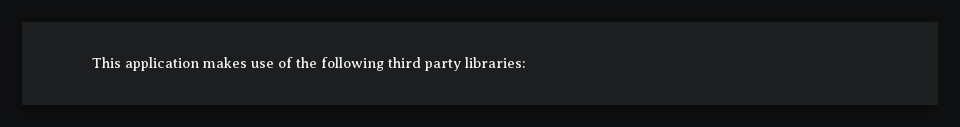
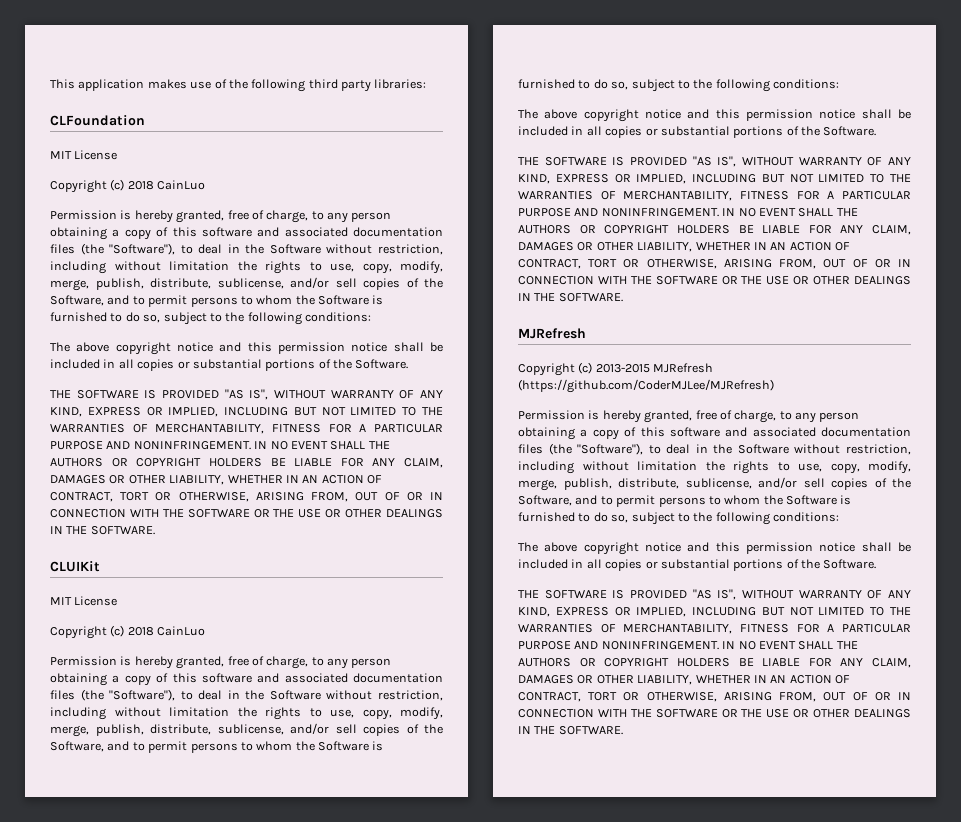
(526, 62) none -> [50,115,145,126] [50,150,118,160] [50,179,206,193] [50,210,392,223] [50,227,443,240] [50,243,443,255] [50,261,443,274] [50,277,443,291] [50,295,384,307] [50,312,371,325] [50,342,443,355] [50,359,409,371] [50,389,444,400] [50,407,443,417] [50,424,444,434] [50,441,390,450] [50,458,443,468] [50,475,382,485] [50,492,444,502] [50,509,444,518] [50,526,155,535] [50,561,100,572] [50,596,118,606] [50,625,206,639] [50,656,392,669] [50,673,443,686] [50,689,443,701] [50,707,443,720] [50,723,443,737] [50,741,384,753] [518,79,839,92] [518,109,911,122] [518,126,877,138] [518,156,911,167] [518,174,911,184] [518,191,911,201] [518,208,858,217] [518,225,911,235] [518,242,850,252] [518,259,911,269] [518,276,911,285] [518,293,623,302] [518,328,586,339] [518,362,714,376] [518,379,774,393] [518,410,860,423] [518,427,911,440] [518,443,911,455] [518,461,911,474] [518,477,911,491] [518,495,852,507] [518,512,839,525] [518,542,911,555] [518,559,877,571] [518,589,911,600] [518,607,911,617] [518,624,911,634] [518,641,858,650] [518,658,911,668] [518,675,850,685] [518,692,911,702] [518,709,911,718] [518,726,623,735] // CLFoundation // MIT License // Copyright (c) 2018 CainLuo // Permission is hereby granted, free of charge, to any person obtaining a copy of this software and associated documentation files (the "Software"), to deal in the Software without restriction, including without limitation the rights to use, copy, modify, merge, publish, distribute, sublicense, and/or sell copies of the Software, and to permit persons to whom the Software is furnished to do so, subject to the following conditions: // The above copyright notice and this permission notice shall be included in all copies or substantial portions of the Software. // THE SOFTWARE IS PROVIDED "AS IS", WITHOUT WARRANTY OF ANY KIND, EXPRESS OR IMPLIED, INCLUDING BUT NOT LIMITED TO THE WARRANTIES OF MERCHANTABILITY, FITNESS FOR A PARTICULAR PURPOSE AND NONINFRINGEMENT. IN NO EVENT SHALL THE AUTHORS OR COPYRIGHT HOLDERS BE LIABLE FOR ANY CLAIM, DAMAGES OR OTHER LIABILITY, WHETHER IN AN ACTION OF CONTRACT, TORT OR OTHERWISE, ARISING FROM, OUT OF OR IN CONNECTION WITH THE SOFTWARE OR THE USE OR OTHER DEALINGS IN THE SOFTWARE. // CLUIKit // MIT License // Copyright (c) 2018 CainLuo // Permission is hereby granted, free of charge, to any person obtaining a copy of this software and associated documentation files (the "Software"), to deal in the Software without restriction, including without limitation the rights to use, copy, modify, merge, publish, distribute, sublicense, and/or sell copies of the Software, and to permit persons to whom the Software is furnished to do so, subject to the following conditions: // The above copyright notice and this permission notice shall be included in all copies or substantial portions of the Software. // THE SOFTWARE IS PROVIDED "AS IS", WITHOUT WARRANTY OF ANY KIND, EXPRESS OR IMPLIED, INCLUDING BUT NOT LIMITED TO THE WARRANTIES OF MERCHANTABILITY, FITNESS FOR A PARTICULAR PURPOSE AND NONINFRINGEMENT. IN NO EVENT SHALL THE AUTHORS OR COPYRIGHT HOLDERS BE LIABLE FOR ANY CLAIM, DAMAGES OR OTHER LIABILITY, WHETHER IN AN ACTION OF CONTRACT, TORT OR OTHERWISE, ARISING FROM, OUT OF OR IN CONNECTION WITH THE SOFTWARE OR THE USE OR OTHER DEALINGS IN THE SOFTWARE. // MJRefresh // Copyright (c) 2013-2015 MJRefresh (https://github.com/CoderMJLee/MJRefresh) // Permission is hereby granted, free of charge, to any person obtaining a copy of this software and associated documentation files (the "Software"), to deal in the Software without restriction, including without limitation the rights to use, copy, modify, merge, publish, distribute, sublicense, and/or sell copies of the Software, and to permit persons to whom the Software is furnished to do so, subject to the following conditions: // The above copyright notice and this permission notice shall be included in all copies or substantial portions of the Software. // THE SOFTWARE IS PROVIDED "AS IS", WITHOUT WARRANTY OF ANY KIND, EXPRESS OR IMPLIED, INCLUDING BUT NOT LIMITED TO THE WARRANTIES OF MERCHANTABILITY, FITNESS FOR A PARTICULAR PURPOSE AND NONINFRINGEMENT. IN NO EVENT SHALL THE AUTHORS OR COPYRIGHT HOLDERS BE LIABLE FOR ANY CLAIM, DAMAGES OR OTHER LIABILITY, WHETHER IN AN ACTION OF CONTRACT, TORT OR OTHERWISE, ARISING FROM, OUT OF OR IN CONNECTION WITH THE SOFTWARE OR THE USE OR OTHER DEALINGS IN THE SOFTWARE.

